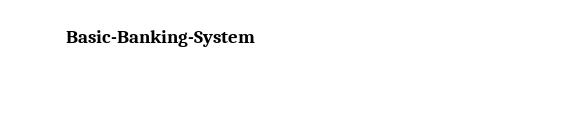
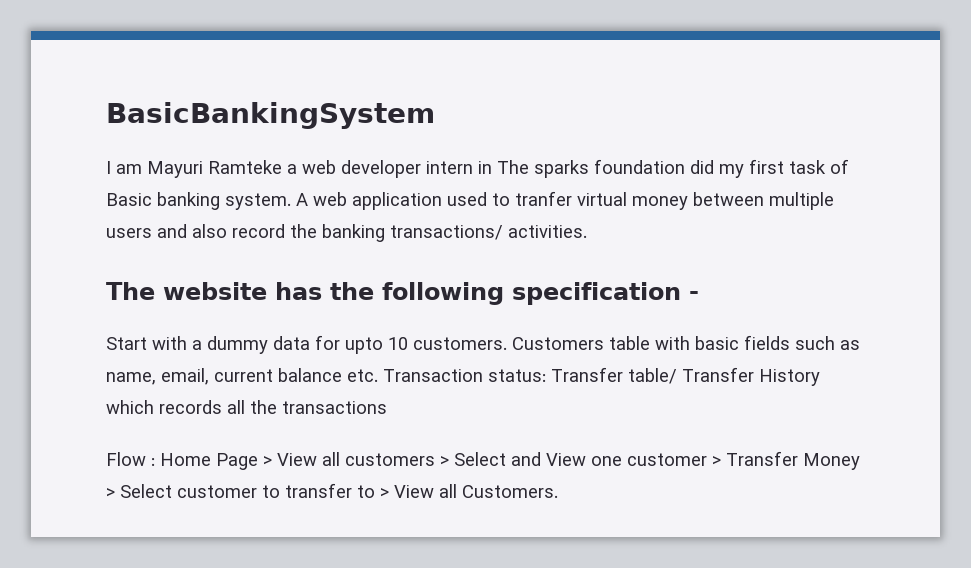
[66,30,255,47] Basic-Banking-System -> [106,102,435,129] [106,159,849,178] [106,191,834,210] [106,224,587,242] [106,282,699,305] [106,335,860,354] [106,367,820,386] [106,400,387,414] [106,451,860,470] [106,483,558,498] BasicBankingSystem // I am Mayuri Ramteke a web developer intern in The sparks foundation did my first task of Basic banking system. A web application used to tranfer virtual money between multiple users and also record the banking transactions/ activities. // The website has the following specification - // Start with a dummy data for upto 10 customers. Customers table with basic fields such as name, email, current balance etc. Transaction status: Transfer table/ Transfer History which records all the transactions // Flow : Home Page > View all customers > Select and View one customer > Transfer Money > Select customer to transfer to > View all Customers.

